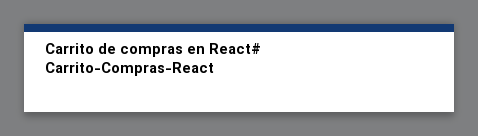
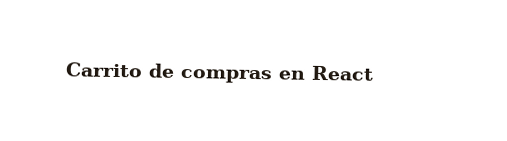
[209,43,261,54] [45,62,214,76] React# Carrito-Compras-React -> [311,65,374,81] React

